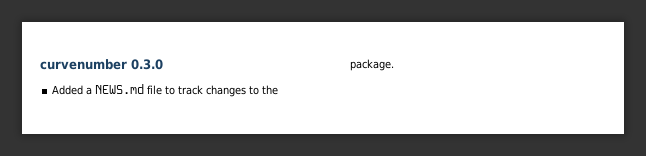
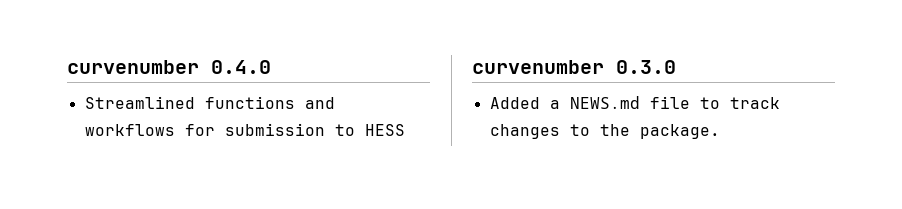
[40,59,127,70] curvenumber -> [67,60,271,74] [84,96,335,109] [84,123,405,136] [472,60,604,74] curvenumber 0.4.0 // Streamlined functions and workflows for submission to HESS // curvenumber

